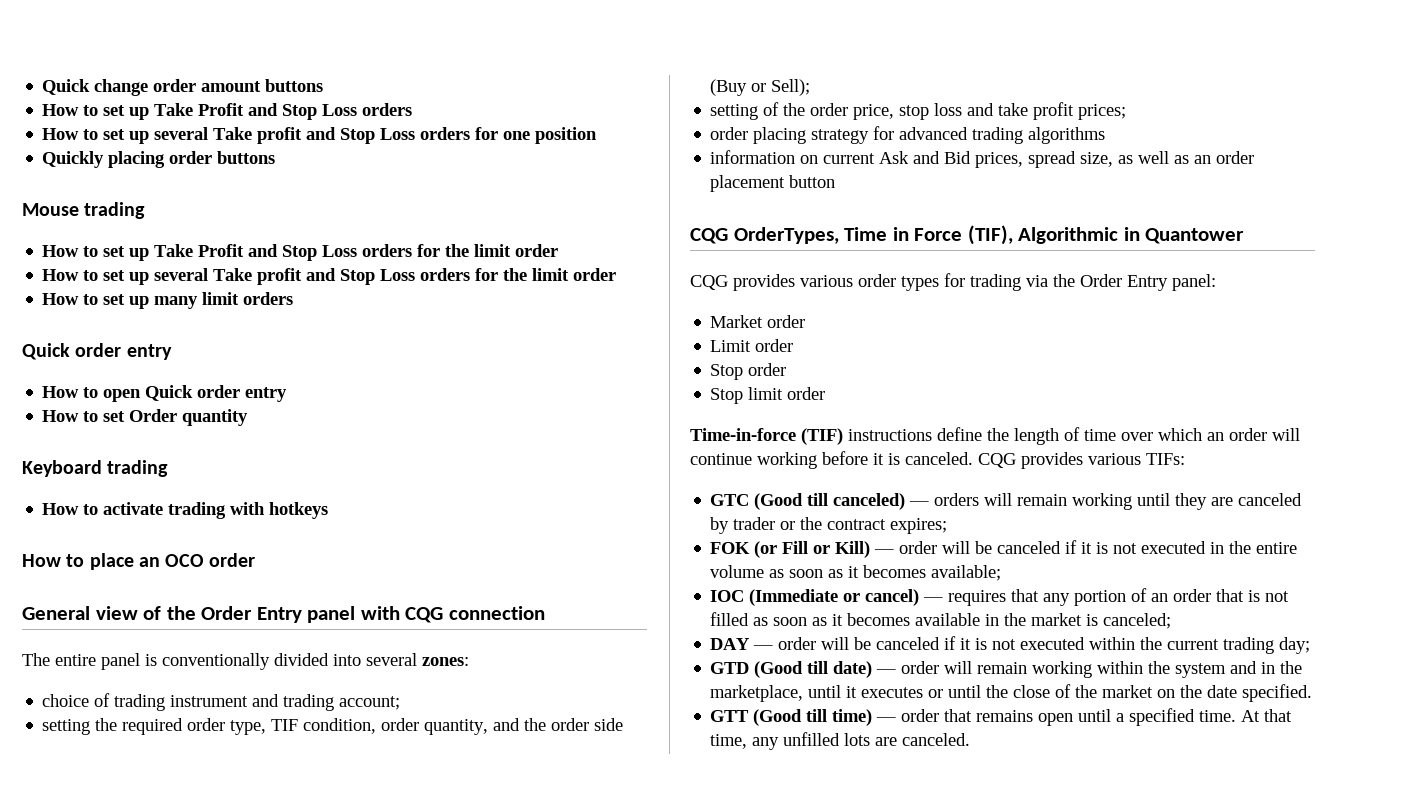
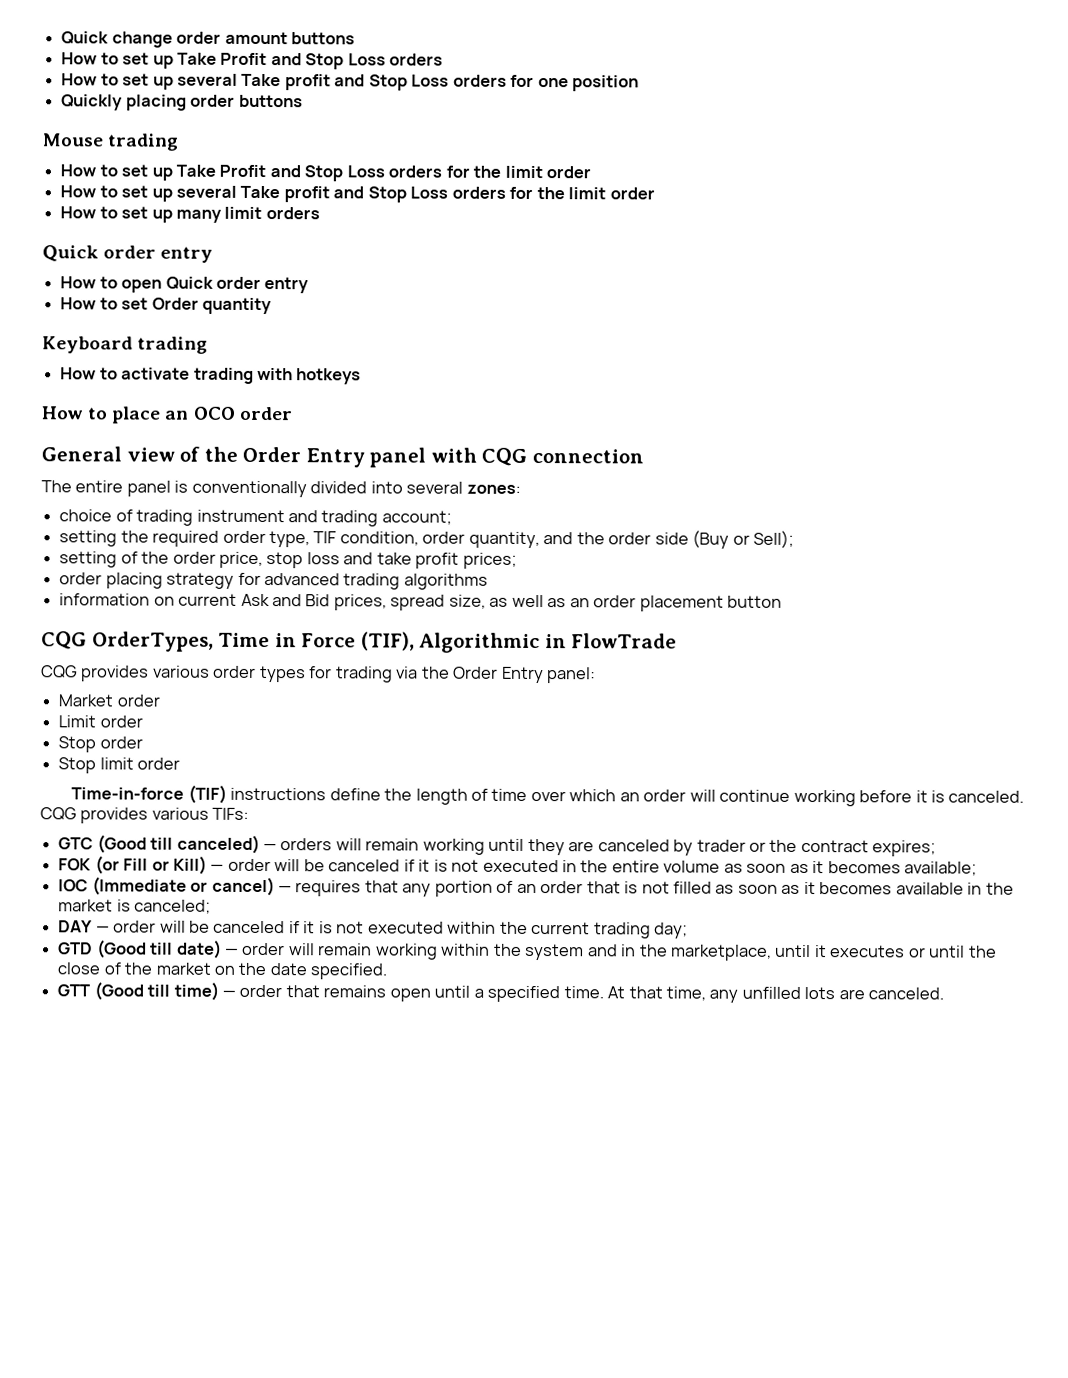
[1145,228,1245,244] Quantower -> [571,633,678,649] FlowTrade

